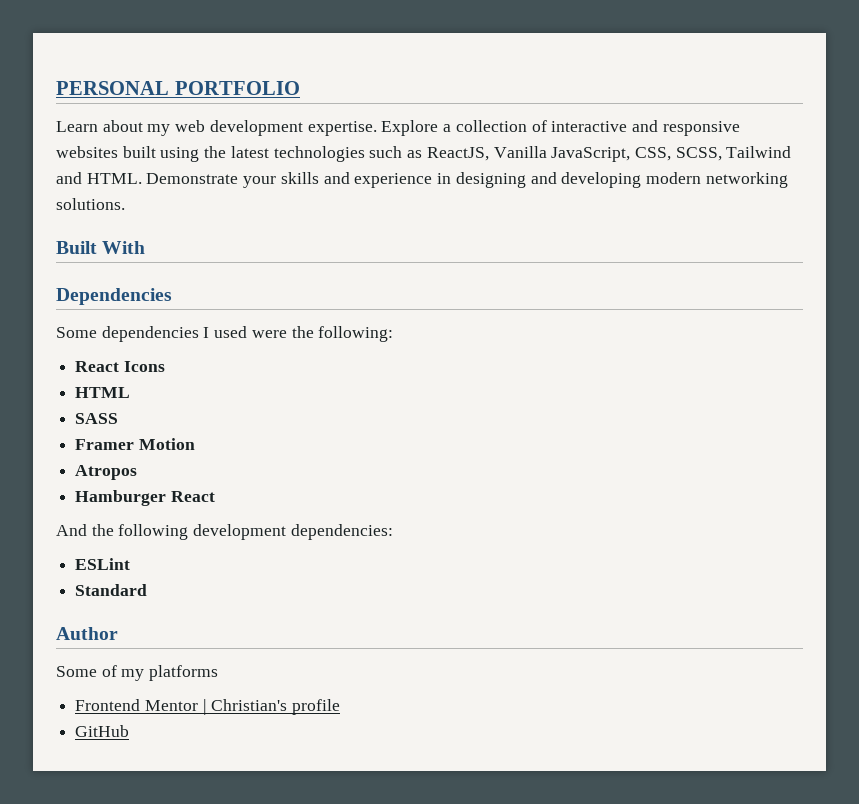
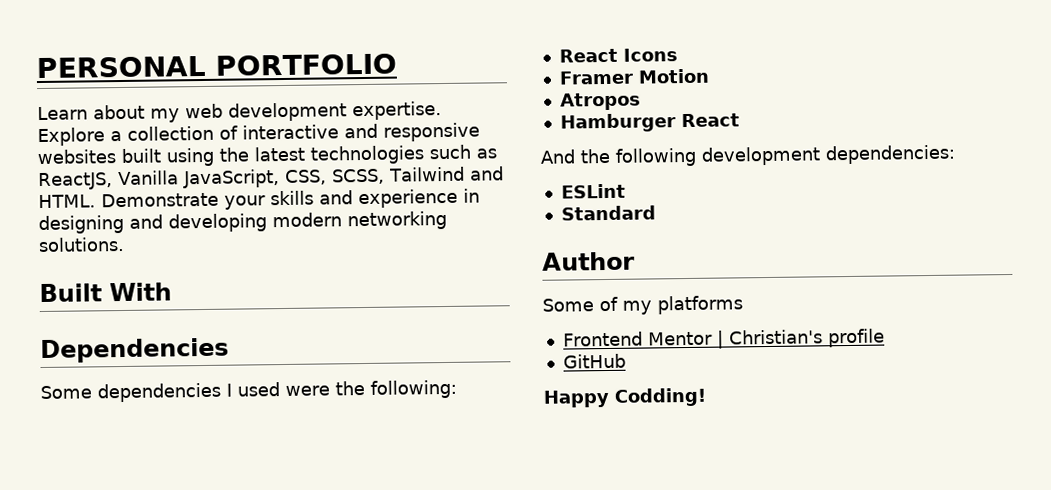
[75,387,131,398] [75,413,119,424] // HTML // SASS -> (678, 55) none
(130, 731) none -> [543,387,707,408] // Happy Codding!

